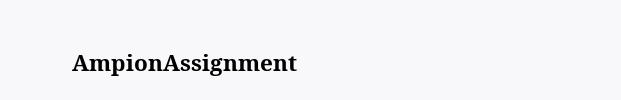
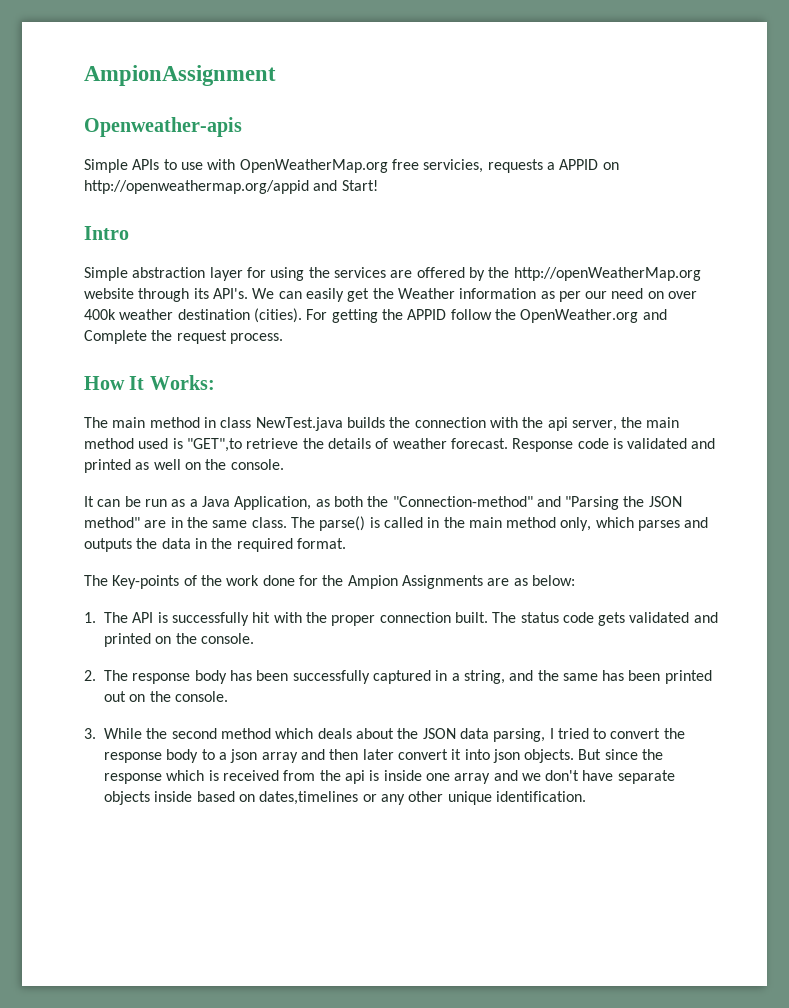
(297, 65) none -> [84,117,242,137] [84,159,619,173] [84,180,378,194] [84,226,129,240] [84,267,701,281] [84,288,698,302] [84,308,667,323] [84,330,283,344] [84,375,215,390] [84,417,680,431] [84,438,716,452] [84,459,284,473] [84,496,682,510] [84,516,709,531] [84,538,346,552] [84,575,575,589] [84,612,718,626] [104,633,254,647] [84,670,712,684] [104,691,228,702] [84,728,685,742] [104,749,664,763] [104,770,675,784] [104,791,586,805] // Openweather-apis // Simple APIs to use with OpenWeatherMap.org free servicies, requests a APPID on http://openweathermap.org/appid and Start! // Intro // Simple abstraction layer for using the services are offered by the http://openWeatherMap.org website through its API's. We can easily get the Weather information as per our need on over 400k weather destination (cities). For getting the APPID follow the OpenWeather.org and Complete the request process. // How It Works: // The main method in class NewTest.java builds the connection with the api server, the main method used is "GET",to retrieve the details of weather forecast. Response code is validated and printed as well on the console. // It can be run as a Java Application, as both the "Connection-method" and "Parsing the JSON method" are in the same class. The parse() is called in the main method only, which parses and outputs the data in the required format. // The Key-points of the work done for the Ampion Assignments are as below: // 1. The API is successfully hit with the proper connection built. The status code gets validated and printed on the console. // 2. The response body has been successfully captured in a string, and the same has been printed out on the console. // 3. While the second method which deals about the JSON data parsing, I tried to convert the response body to a json array and then later convert it into json objects. But since the response which is received from the api is inside one array and we don't have separate objects inside based on dates,timelines or any other unique identification.

